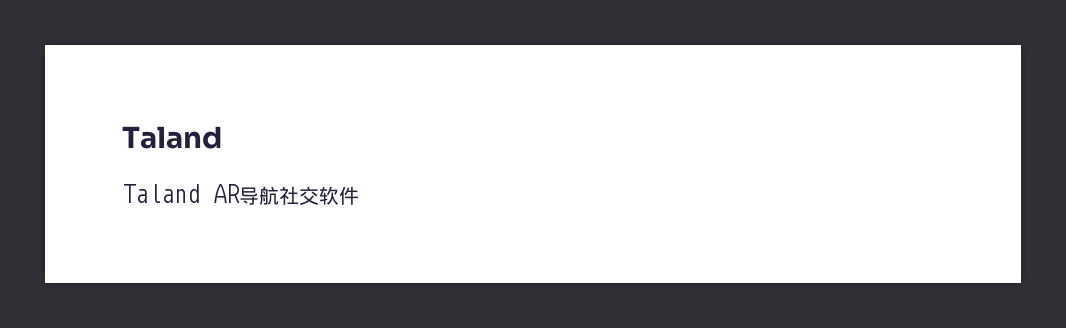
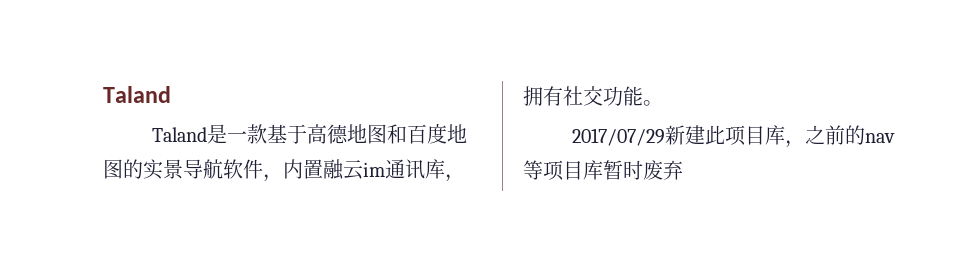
[213,184,359,205] AR导航社交软件 -> [207,123,468,144] [103,159,465,182] [523,86,663,106] [572,125,896,148] [523,160,683,181] 是一款基于高德地图和百度地图的实景导航软件，内置融云im通讯库，拥有社交功能。 // 2017/07/29新建此项目库，之前的nav等项目库暂时废弃

